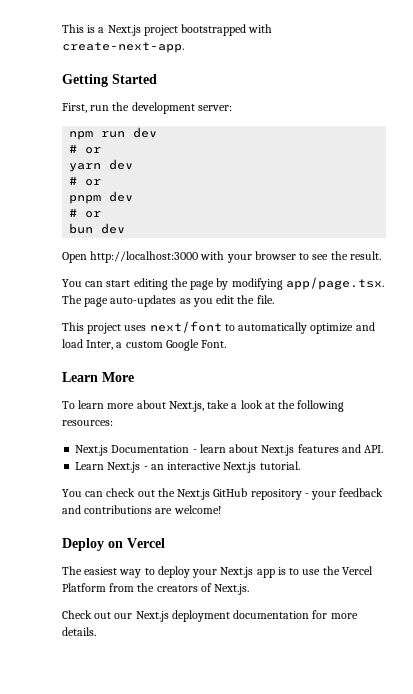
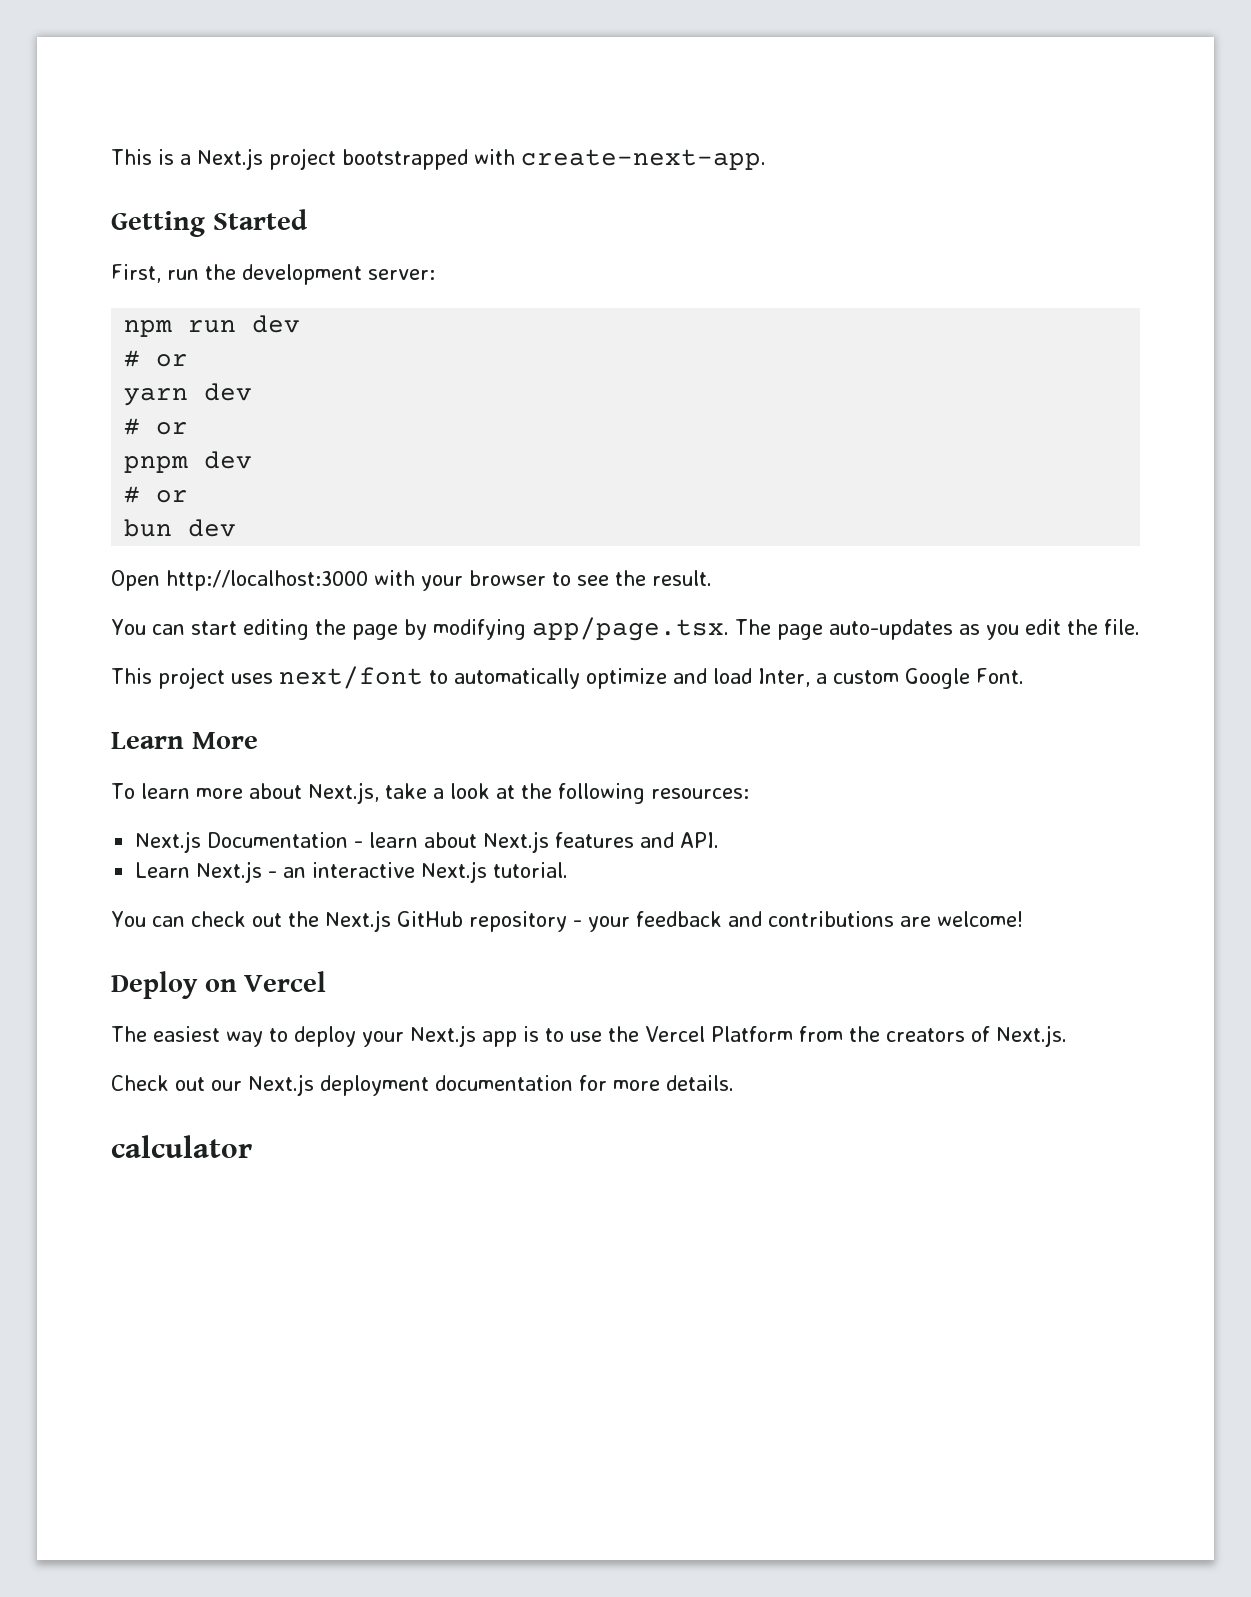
(96, 631) none -> [111,1135,252,1158] // calculator

